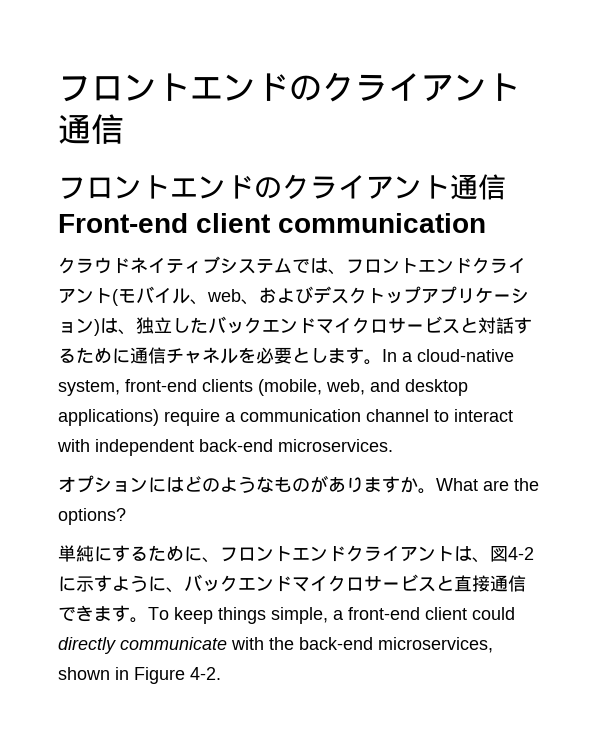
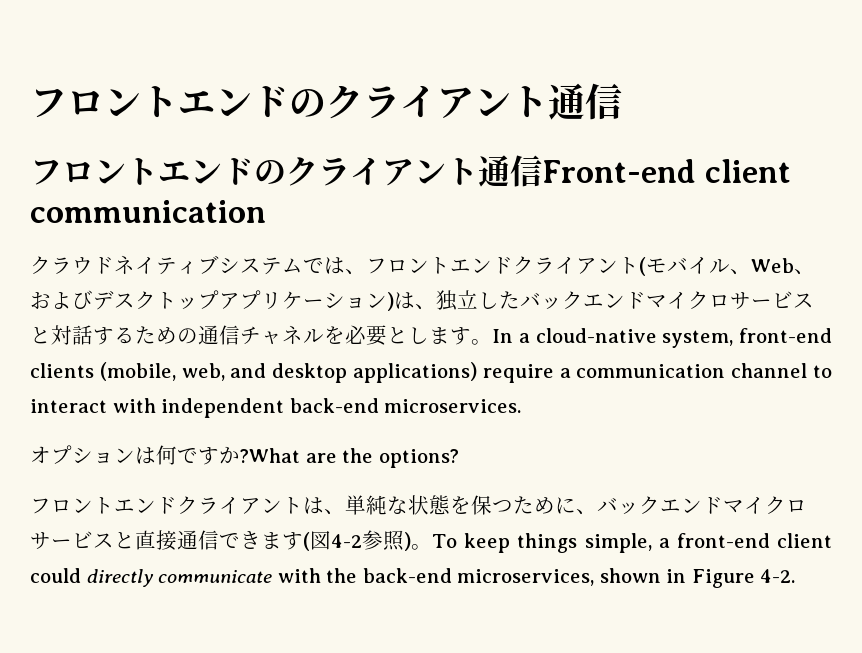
[207,289,241,302] web -> [751,258,794,273] Web
[112,348,130,364] に -> [177,328,198,344] の
[148,475,478,494] にはどのようなものがありますか。What -> [135,445,300,465] は何ですか?What
[58,545,220,563] 単純にするために、 -> (459, 458) none
[490,546,534,562] [58,575,148,592] 図4-2に示すよう -> [345,495,555,515] 単純な状態を保つため
(130, 613) none -> [303,530,411,551] (図4-2参照)

